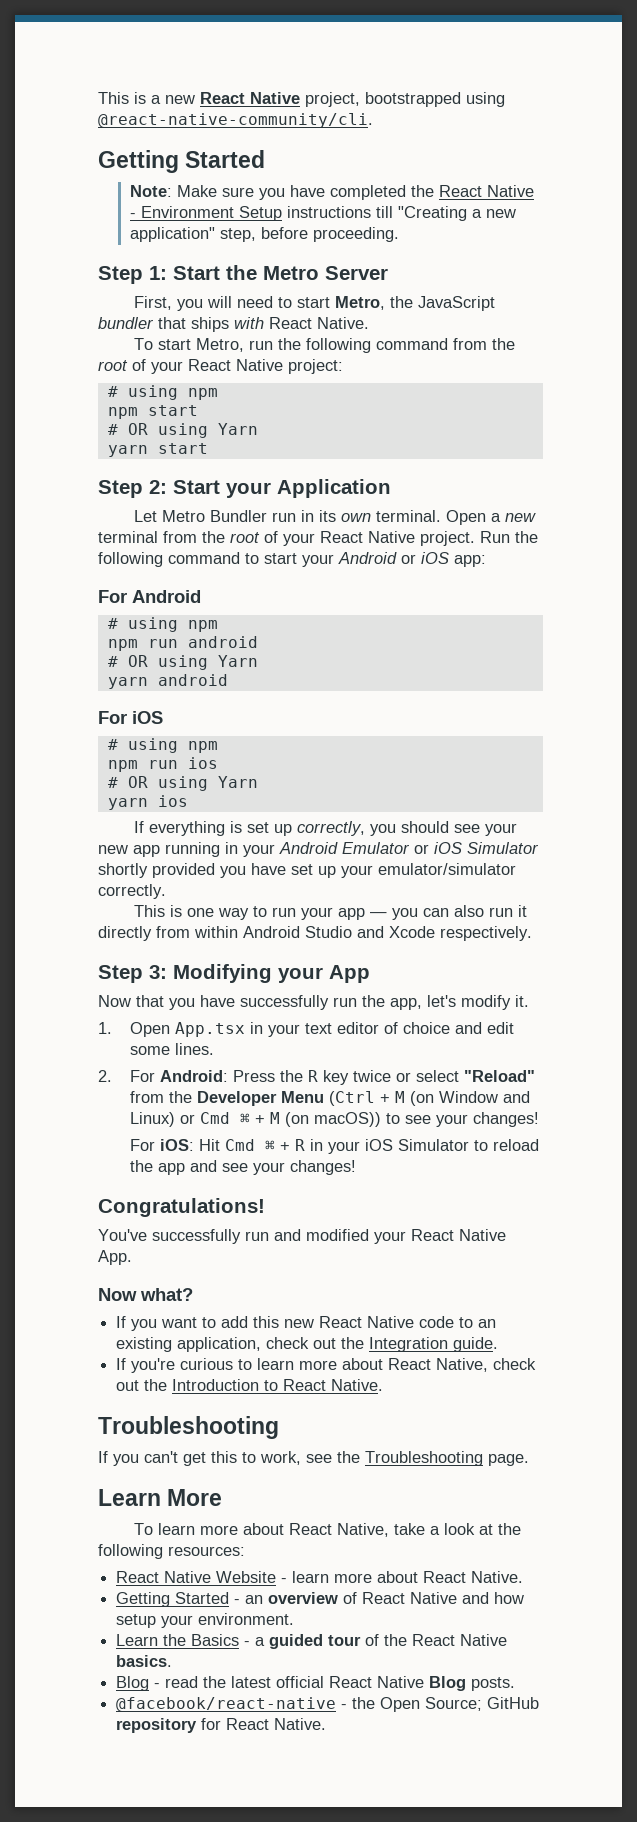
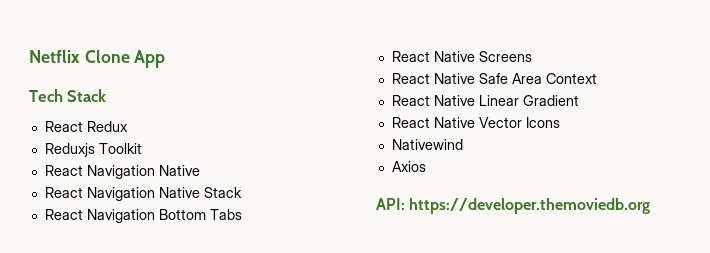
[98,92,505,107] [98,113,373,128] [98,150,266,173] [129,185,534,200] [129,206,516,221] [129,227,399,242] [98,265,388,284] [134,296,496,311] [98,317,369,332] [134,338,516,353] [98,359,343,374] [107,385,218,400] [107,405,198,419] [107,423,258,438] [107,443,208,457] [98,479,391,498] [134,510,537,525] [98,531,538,546] [98,552,486,567] [98,590,201,603] [107,617,218,632] [107,636,258,651] [107,655,258,670] [107,674,228,689] [98,711,163,724] [107,738,218,753] [107,757,218,772] [107,776,258,791] [107,795,188,810] [134,821,518,836] [98,842,539,857] [98,863,516,878] [98,884,166,899] [134,905,528,920] [98,926,532,941] [98,964,370,983] [98,995,529,1010] [98,1022,514,1037] [129,1043,214,1055] [98,1070,535,1085] [129,1091,530,1106] [129,1112,539,1127] [129,1139,539,1154] [129,1160,356,1175] [98,1198,265,1217] [98,1229,506,1244] [98,1250,132,1265] [98,1288,193,1301] [116,1316,497,1331] [116,1337,499,1352] [116,1358,537,1373] [116,1379,384,1391] [98,1416,279,1439] [98,1451,529,1466] [98,1489,223,1506] [134,1523,522,1537] [98,1544,245,1559] [116,1571,524,1583] [116,1592,525,1607] [116,1613,295,1628] [116,1634,508,1649] [116,1655,173,1667] [116,1676,516,1691] [116,1697,540,1712] [116,1718,327,1733] This is a new React Native project, bootstrapped using @react-native-community/cli. // Getting Started // Note: Make sure you have completed the React Native - Environment Setup instructions till "Creating a new application" step, before proceeding. // Step 1: Start the Metro Server // First, you will need to start Metro, the JavaScript bundler that ships with React Native. // To start Metro, run the following command from the root of your React Native project: // # using npm // npm start // # OR using Yarn // yarn start // Step 2: Start your Application // Let Metro Bundler run in its own terminal. Open a new terminal from the root of your React Native project. Run the following command to start your Android or iOS app: // For Android // # using npm // npm run android // # OR using Yarn // yarn android // For iOS // # using npm // npm run ios // # OR using Yarn // yarn ios // If everything is set up correctly, you should see your new app running in your Android Emulator or iOS Simulator shortly provided you have set up your emulator/simulator correctly. // This is one way to run your app — you can also run it directly from within Android Studio and Xcode respectively. // Step 3: Modifying your App // Now that you have successfully run the app, let's modify it. // 1. Open App.tsx in your text editor of choice and edit some lines. // 2. For Android: Press the R key twice or select "Reload" from the Developer Menu (Ctrl + M (on Window and Linux) or Cmd ⌘ + M (on macOS)) to see your changes! // For iOS: Hit Cmd ⌘ + R in your iOS Simulator to reload the app and see your changes! // Congratulations! // You've successfully run and modified your React Native App. // Now what? // If you want to add this new React Native code to an existing application, check out the Integration guide. // If you're curious to learn more about React Native, check out the Introduction to React Native. // Troubleshooting // If you can't get this to work, see the Troubleshooting page. // Learn More // To learn more about React Native, take a look at the following resources: // React Native Website - learn more about React Native. // Getting Started - an overview of React Native and how setup your environment. // Learn the Basics - a guided tour of the React Native basics. // Blog - read the latest official React Native Blog posts. // @facebook/react-native - the Open Source; GitHub repository for React Native. -> [29,50,166,68] [29,89,107,102] [44,121,128,132] [44,143,142,157] [44,165,200,179] [44,187,242,201] [44,209,242,223] [391,51,532,62] [391,73,597,84] [391,95,579,106] [391,117,560,128] [391,139,463,150] [391,161,426,172] [376,198,651,214] Netflix Clone App // Tech Stack // React Redux // Reduxjs Toolkit // React Navigation Native // React Navigation Native Stack // React Navigation Bottom Tabs // React Native Screens // React Native Safe Area Context // React Native Linear Gradient // React Native Vector Icons // Nativewind // Axios // API: https://developer.themoviedb.org

